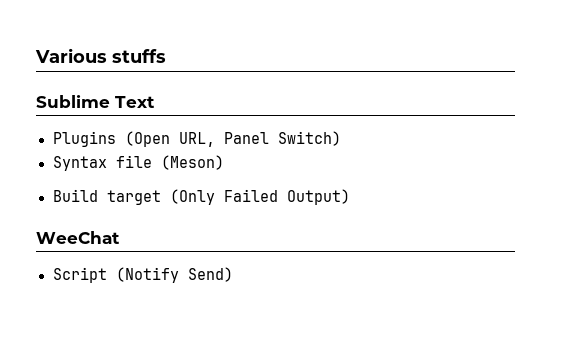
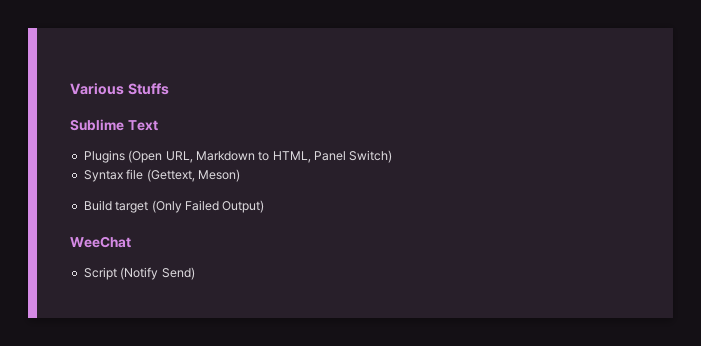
[112,49,166,63] stuffs -> [127,83,169,95] Stuffs
(215, 139) none -> [195,151,311,163] Markdown to HTML,
[160,155,224,170] (Meson) -> [146,169,240,182] (Gettext, Meson)

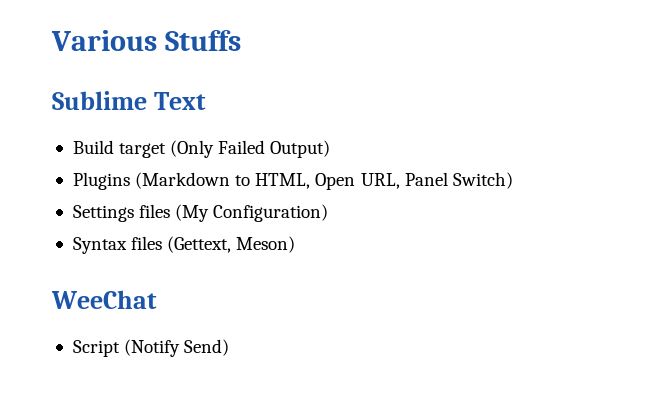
[83,150,393,163] [83,169,240,182] // Plugins (Open URL, Markdown to HTML, Panel Switch) // Syntax file (Gettext, Meson) -> (206, 101) none
(265, 206) none -> [72,172,513,190] [72,204,329,222] [72,236,296,254] // Plugins (Markdown to HTML, Open URL, Panel Switch) // Settings files (My Configuration) // Syntax files (Gettext, Meson)

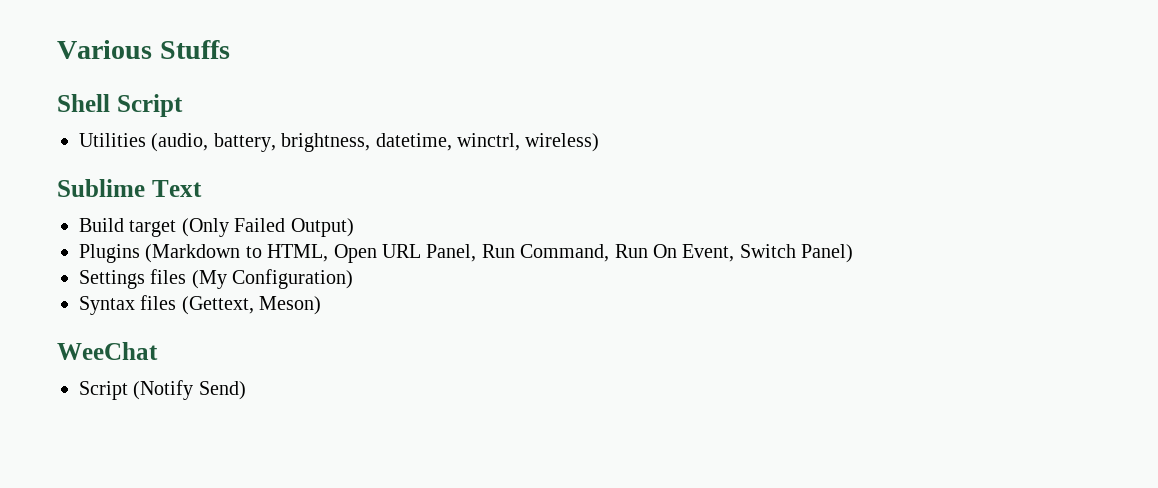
(241, 40) none -> [57,94,183,117] [79,133,600,152] // Shell Script // Utilities (audio, battery, brightness, datetime, winctrl, wireless)
[360,172,513,189] URL, Panel Switch) -> [382,244,854,263] URL Panel, Run Command, Run On Event, Switch Panel)

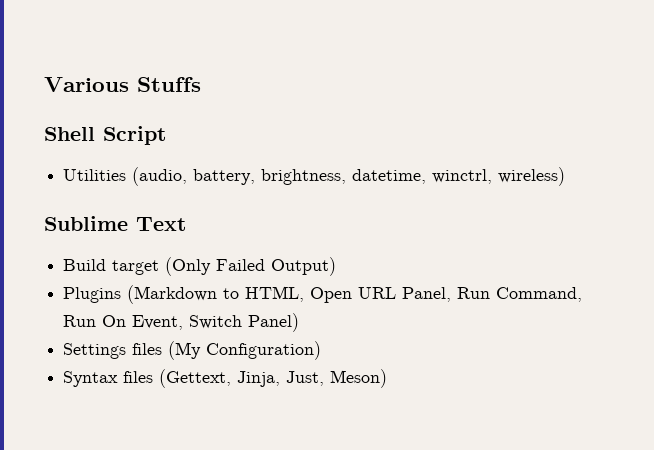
(254, 305) none -> [237,371,325,387] Jinja, Just,
[57,342,158,360] [79,380,246,400] // WeeChat // Script (Notify Send) -> (388, 378) none

